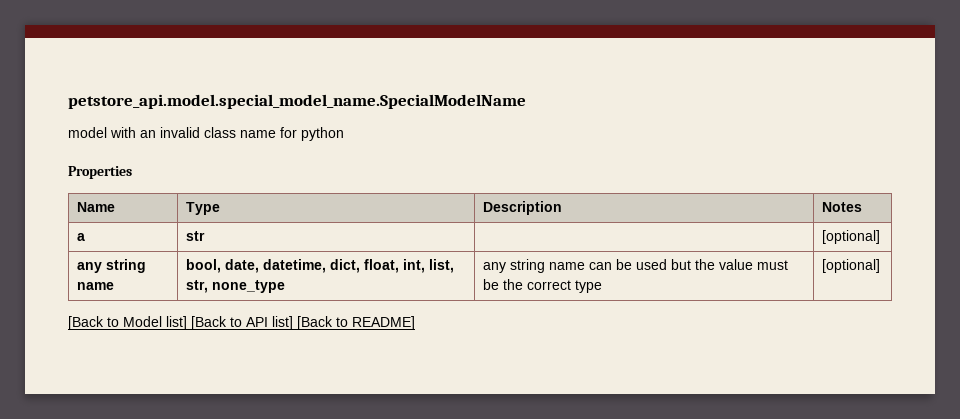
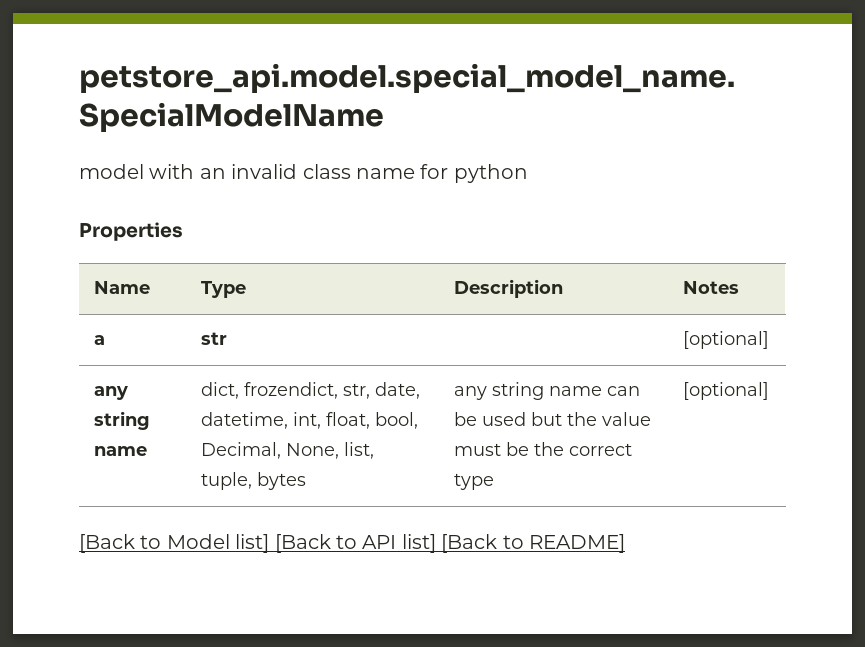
[186,259,455,273] [186,280,286,293] bool, date, datetime, dict, float, int, list, str, none_type -> [200,382,420,399] [200,412,418,429] [200,442,374,459] [200,472,306,490] dict, frozendict, str, date, datetime, int, float, bool, Decimal, None, list, tuple, bytes

